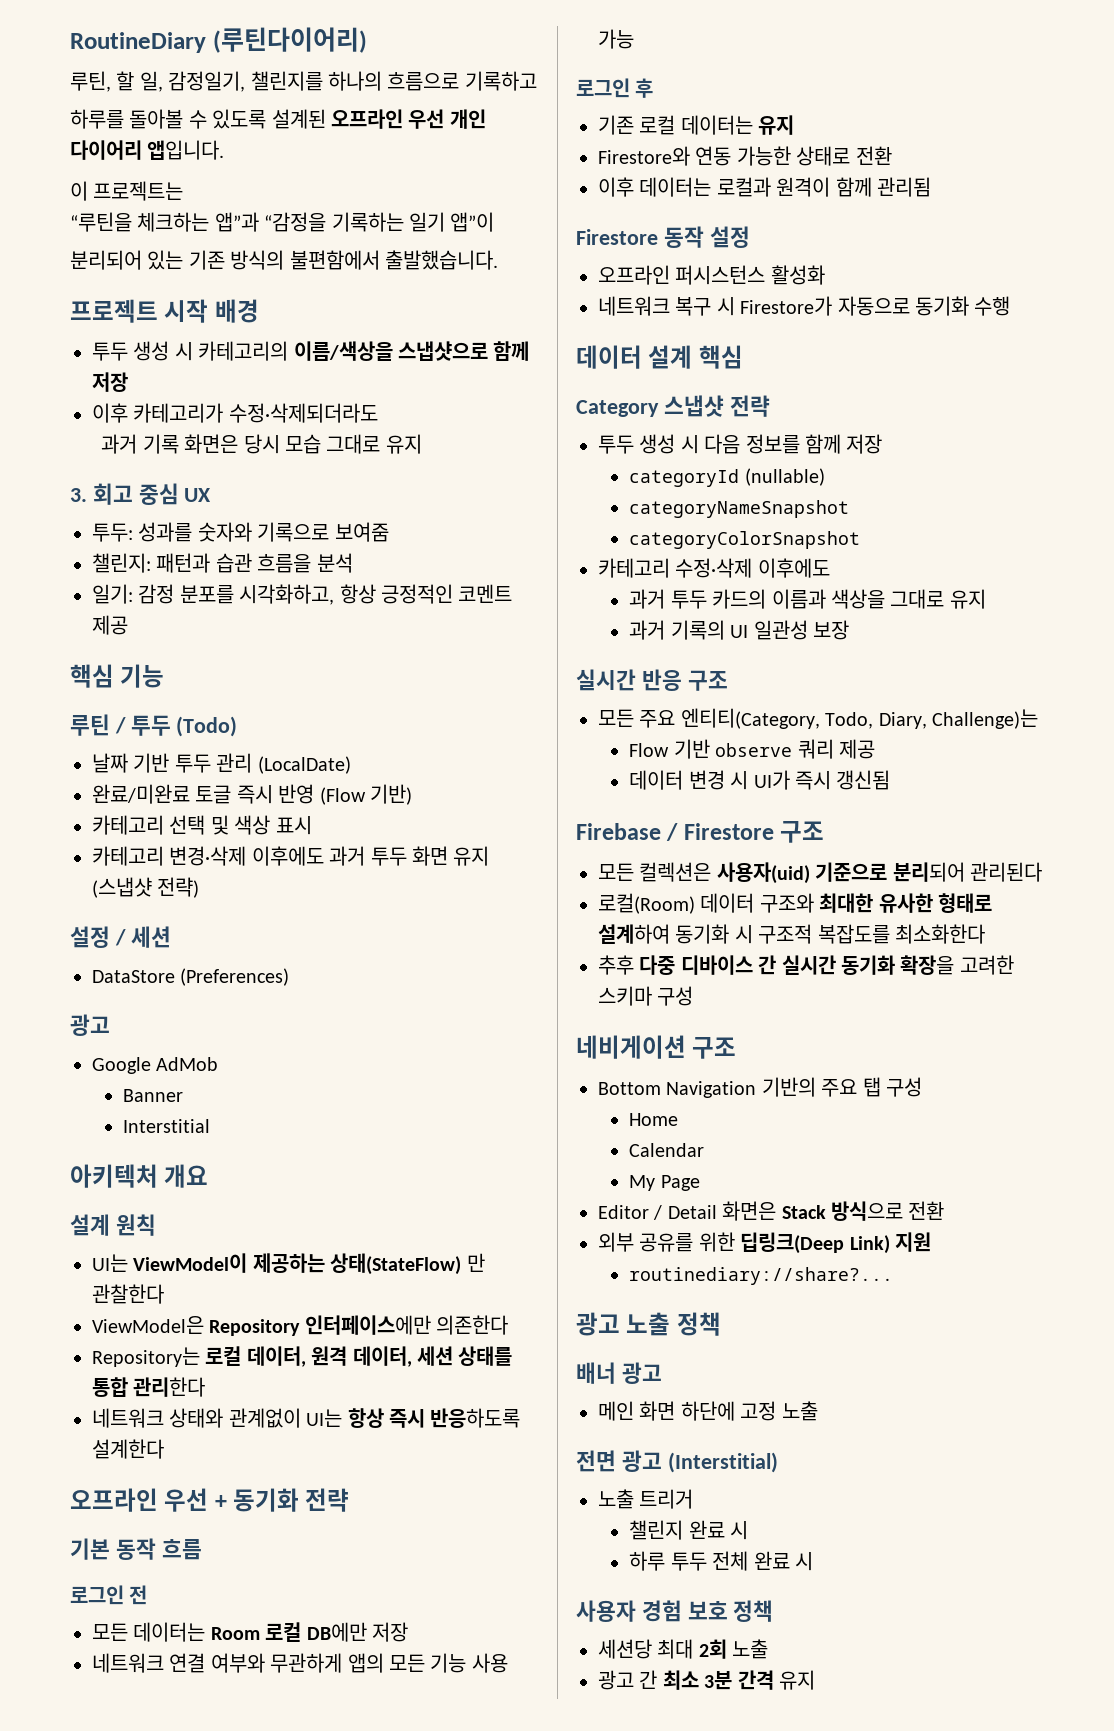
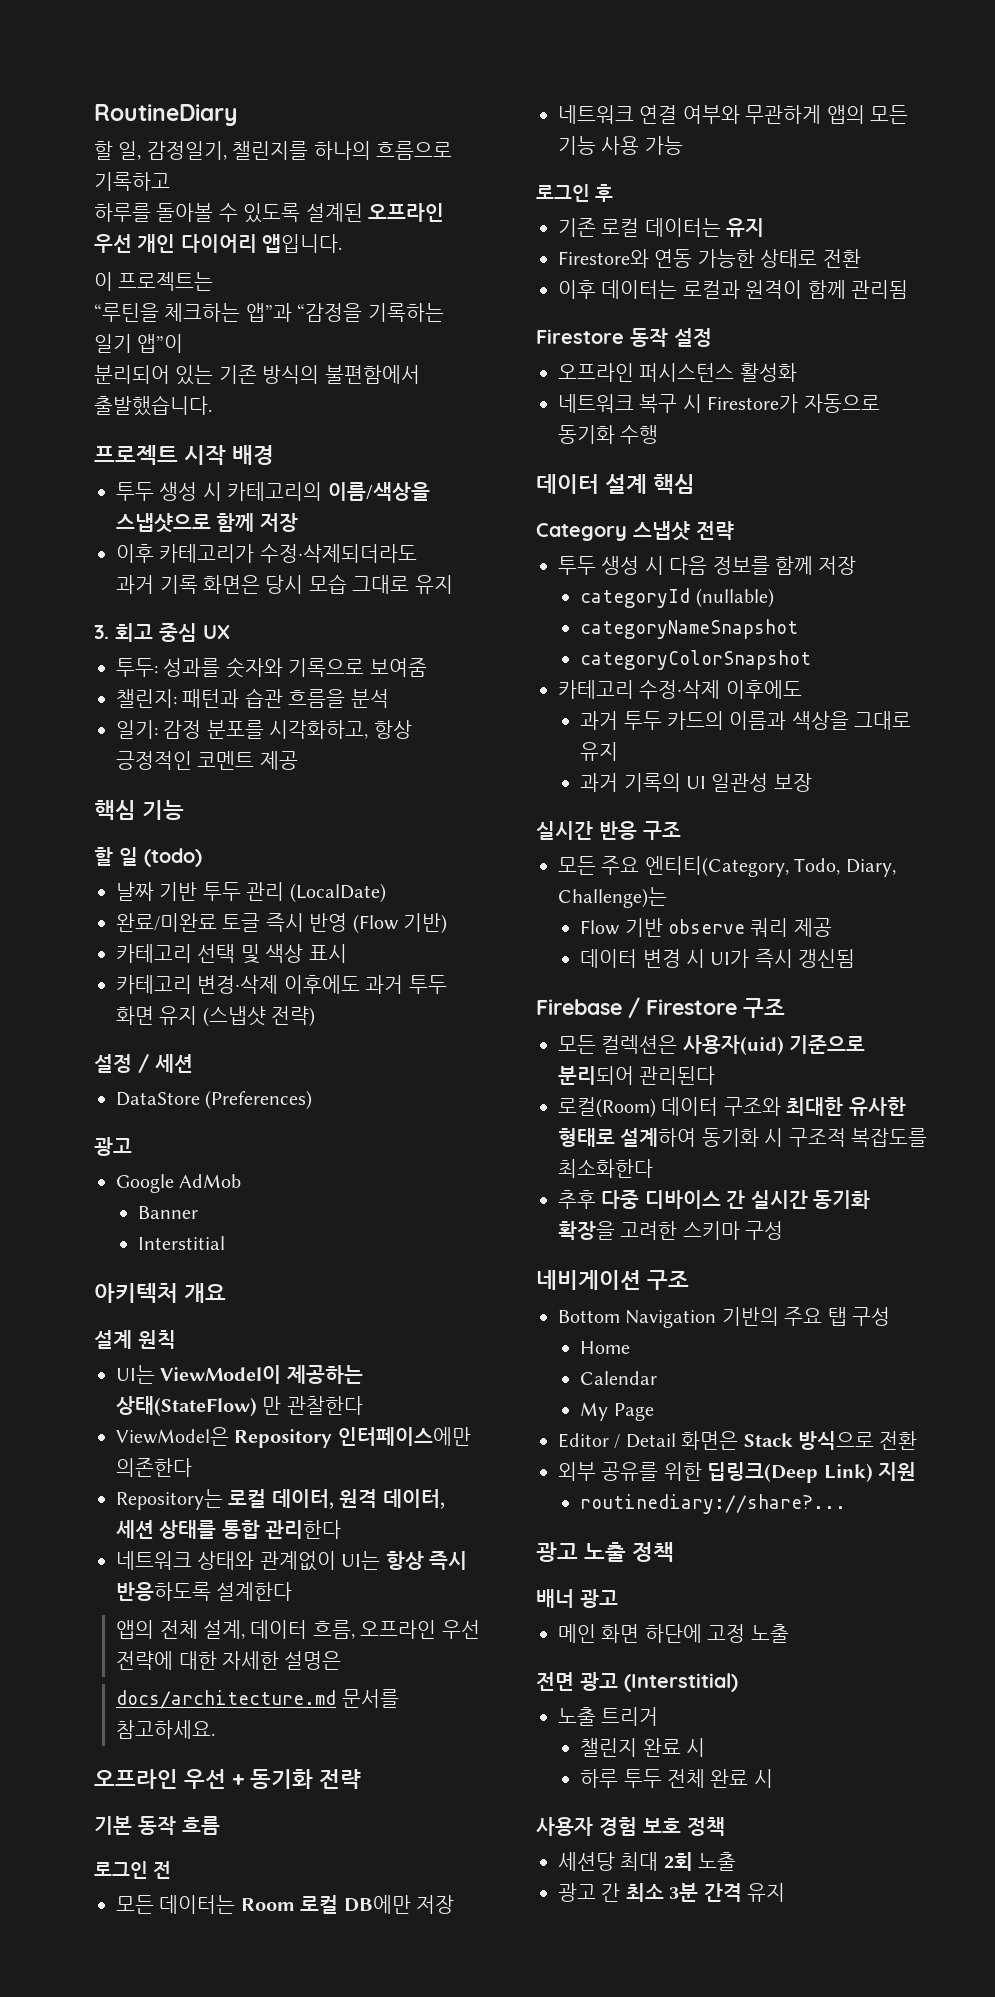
[212,27,367,53] [70,71,111,92] (루틴다이어리) // 루틴, -> (238, 115) //
[70,714,238,737] 루틴 / 투두 (Todo) -> [94,847,202,867] 할 일 (todo)
(164, 1449) none -> [116,1620,480,1639] [116,1651,342,1670] [116,1689,399,1709] [116,1720,216,1739] // 앱의 전체 설계, 데이터 흐름, 오프라인 우선 전략에 대한 자세한 설명은 // docs/architecture.md 문서를 참고하세요.

